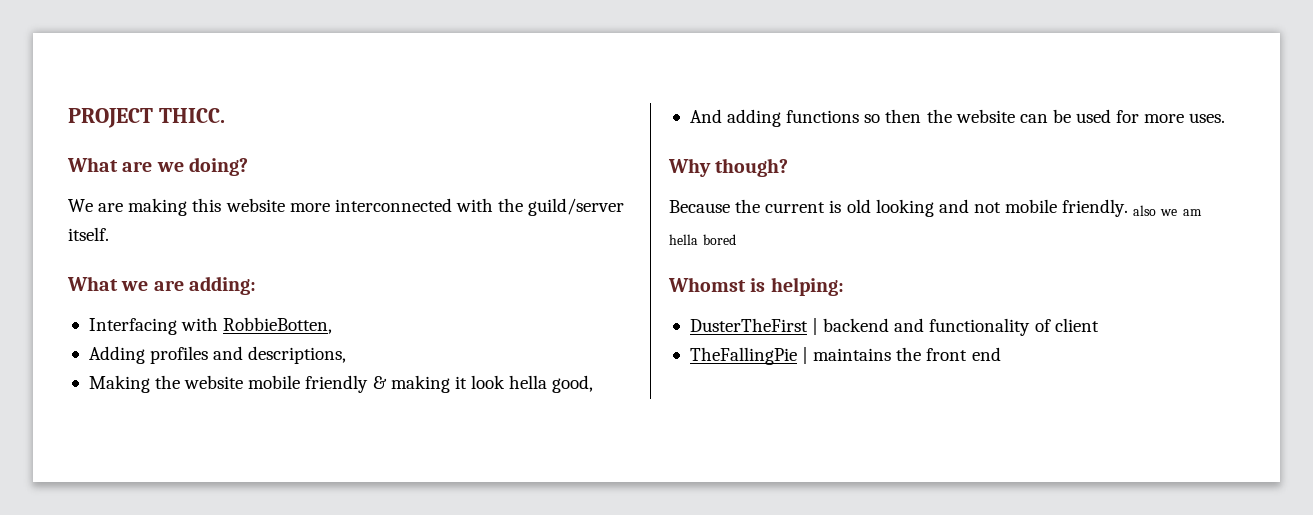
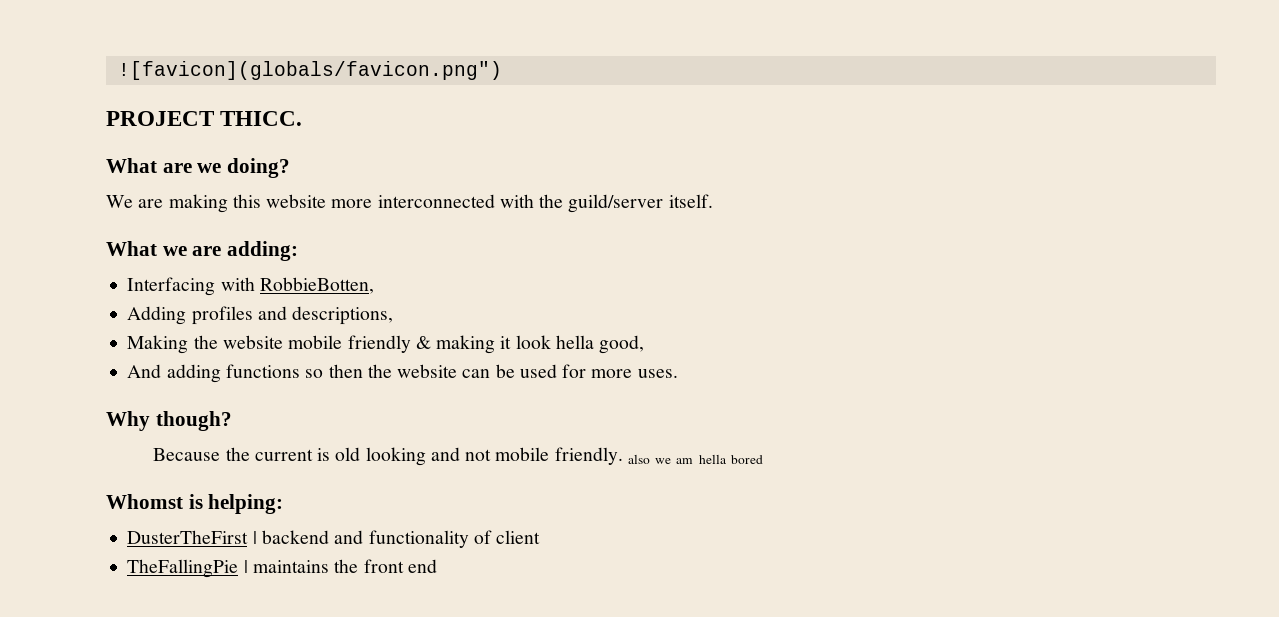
(68, 118) none -> [117,61,502,80] ![favicon](globals/favicon.png") //

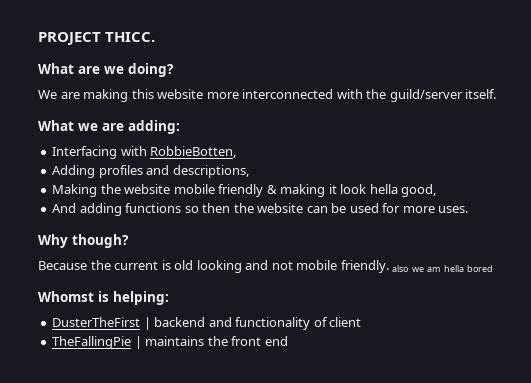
[117,61,502,80] ![favicon](globals/favicon.png") // -> (38, 38) none

